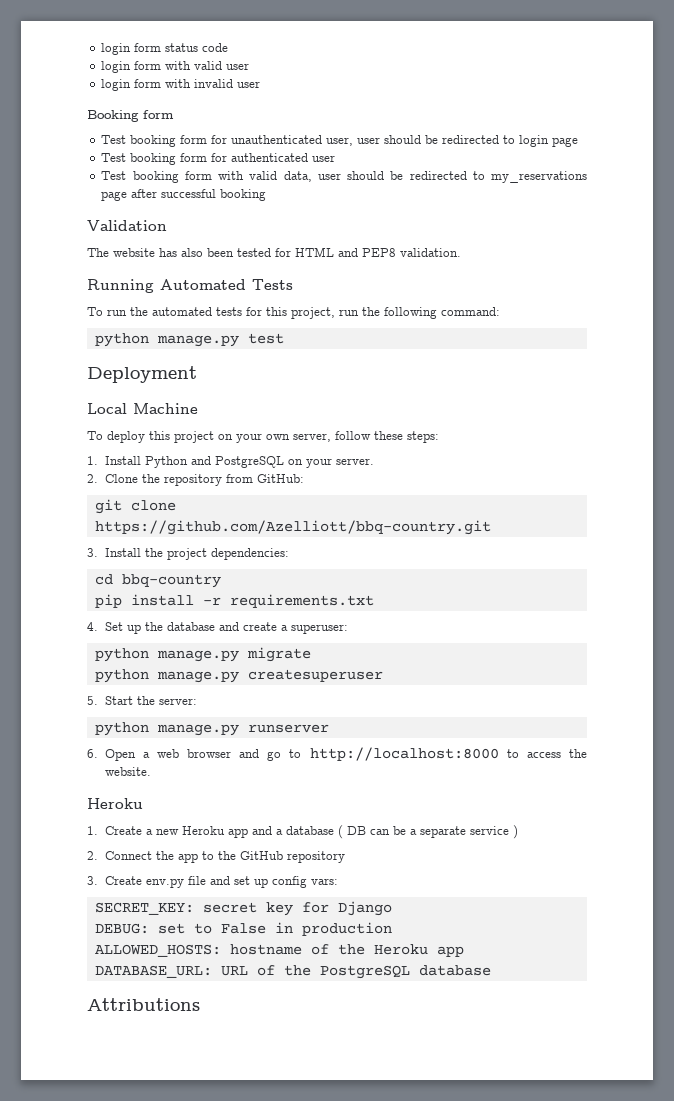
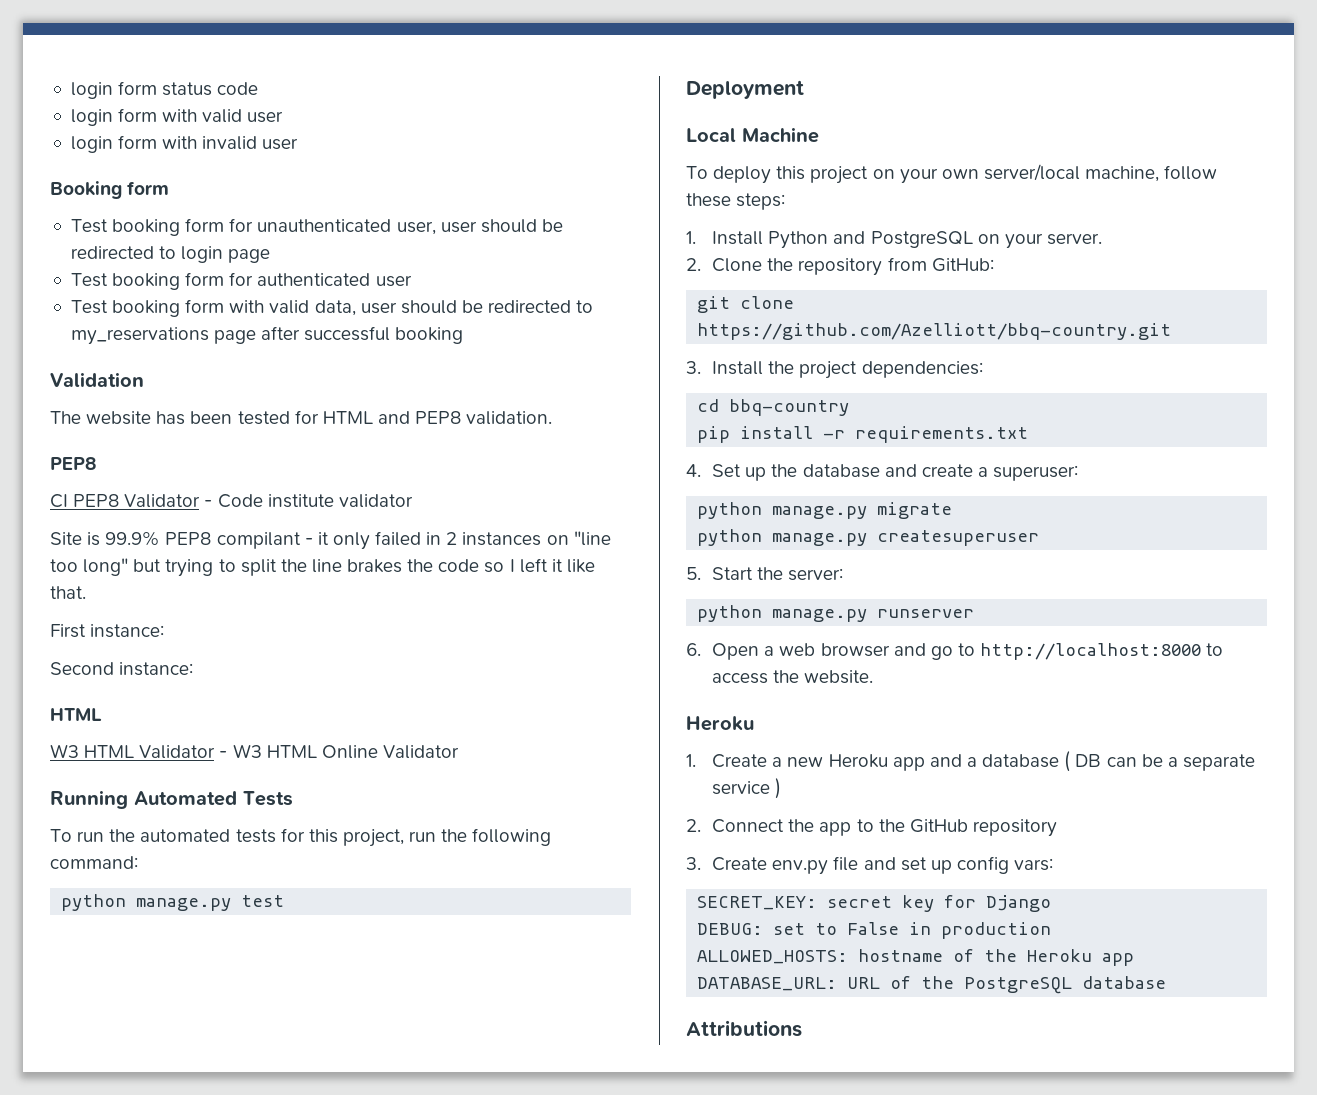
[181,248,203,257] also -> (186, 418) none
(461, 252) none -> [50,457,96,470] [50,494,413,508] [50,531,611,550] [50,558,595,577] [50,586,86,599] [50,624,165,638] [50,662,194,676] [50,708,102,721] [50,744,459,759] // PEP8 // CI PEP8 Validator - Code institute validator // Site is 99.9% PEP8 compilant - it only failed in 2 instances on "line too long" but trying to split the line brakes the code so I left it like that. // First instance: // Second instance: // HTML // W3 HTML Validator - W3 HTML Online Validator
[293,433,331,442] server, -> [983,164,1160,182] server/local machine,

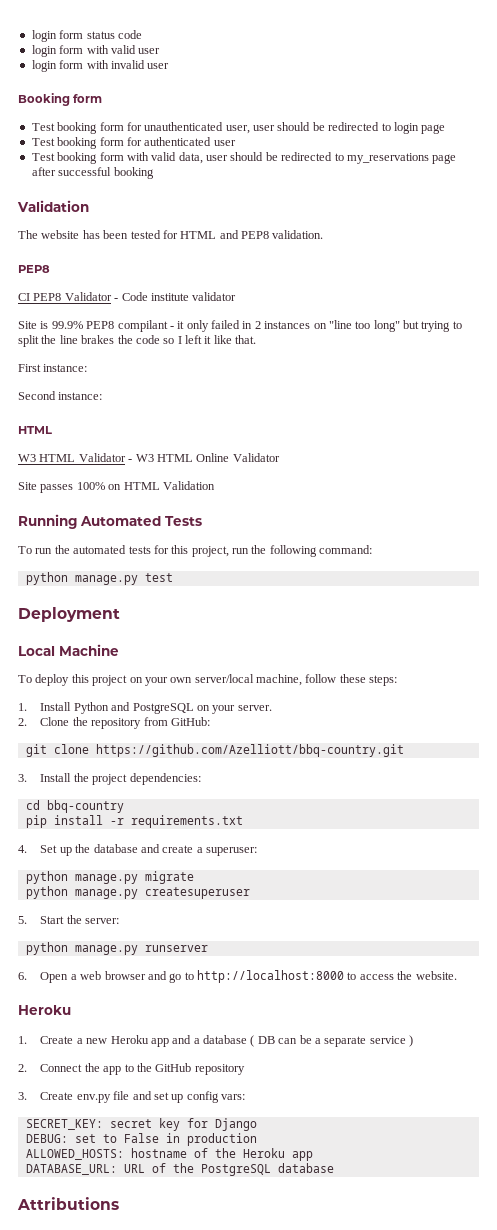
(459, 752) none -> [18,481,215,493] // Site passes 100% on HTML Validation

